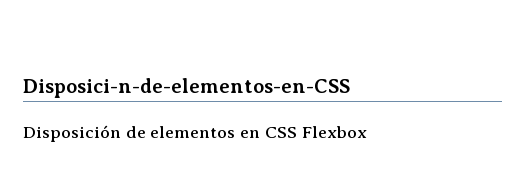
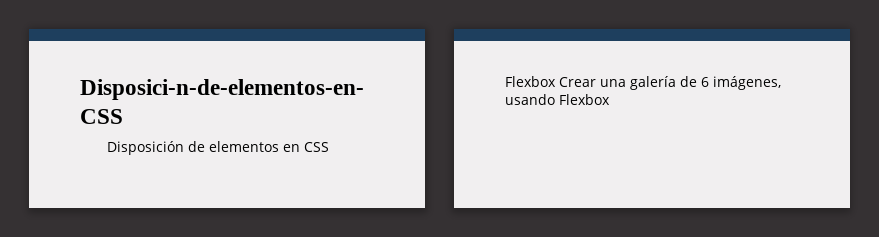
(367, 132) none -> [559,76,781,90] [505,94,610,105] Crear una galería de 6 imágenes, usando Flexbox

